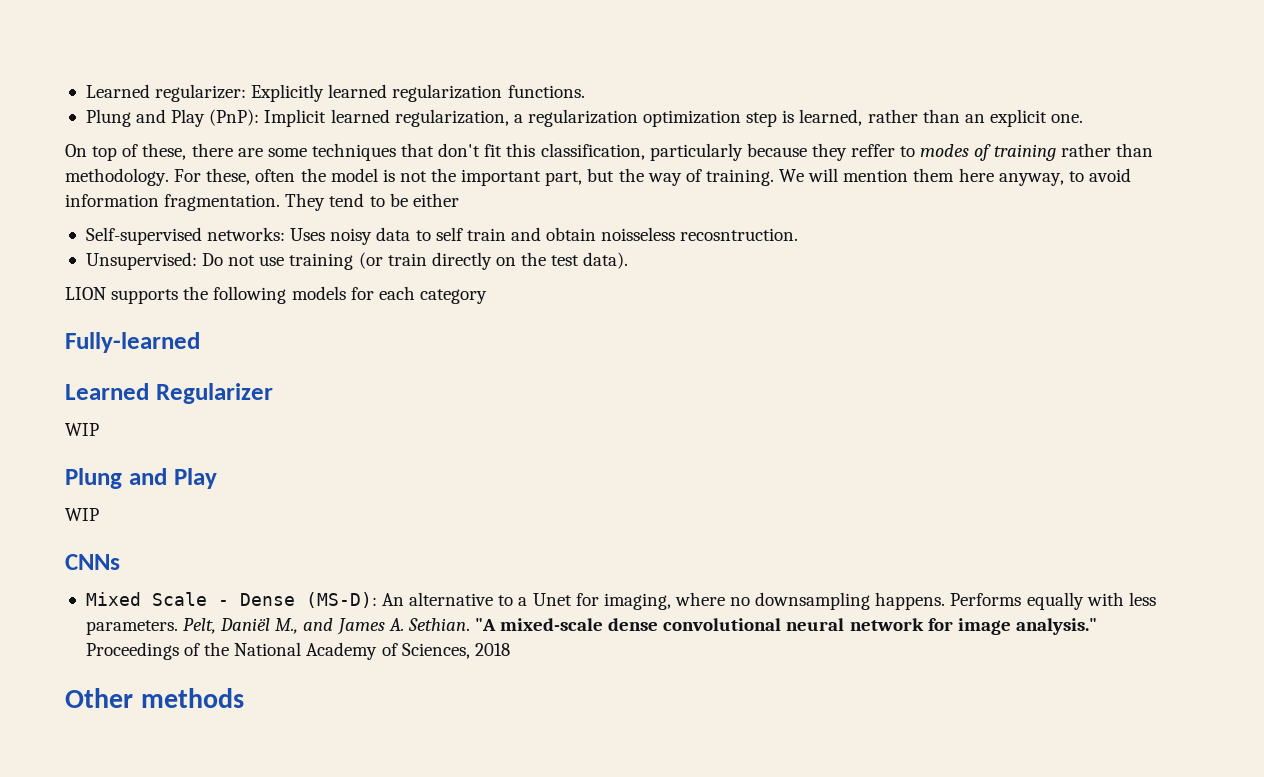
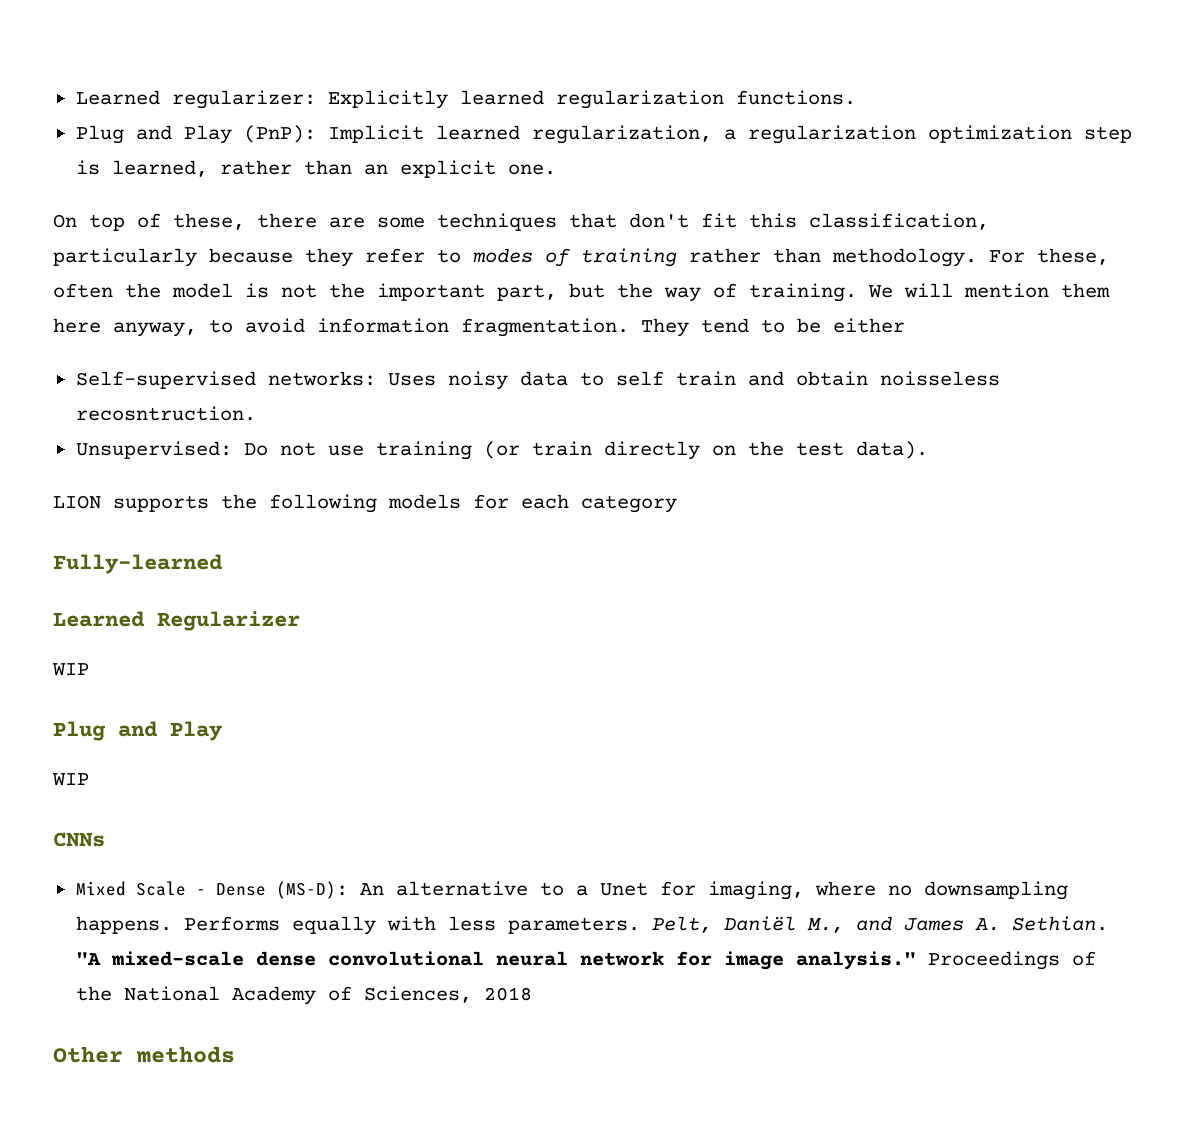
[85,109,131,127] Plung -> [75,125,124,144] Plug
[851,144,896,157] reffer -> [365,248,425,263] refer
[65,468,122,489] Plung -> [53,721,106,741] Plug

